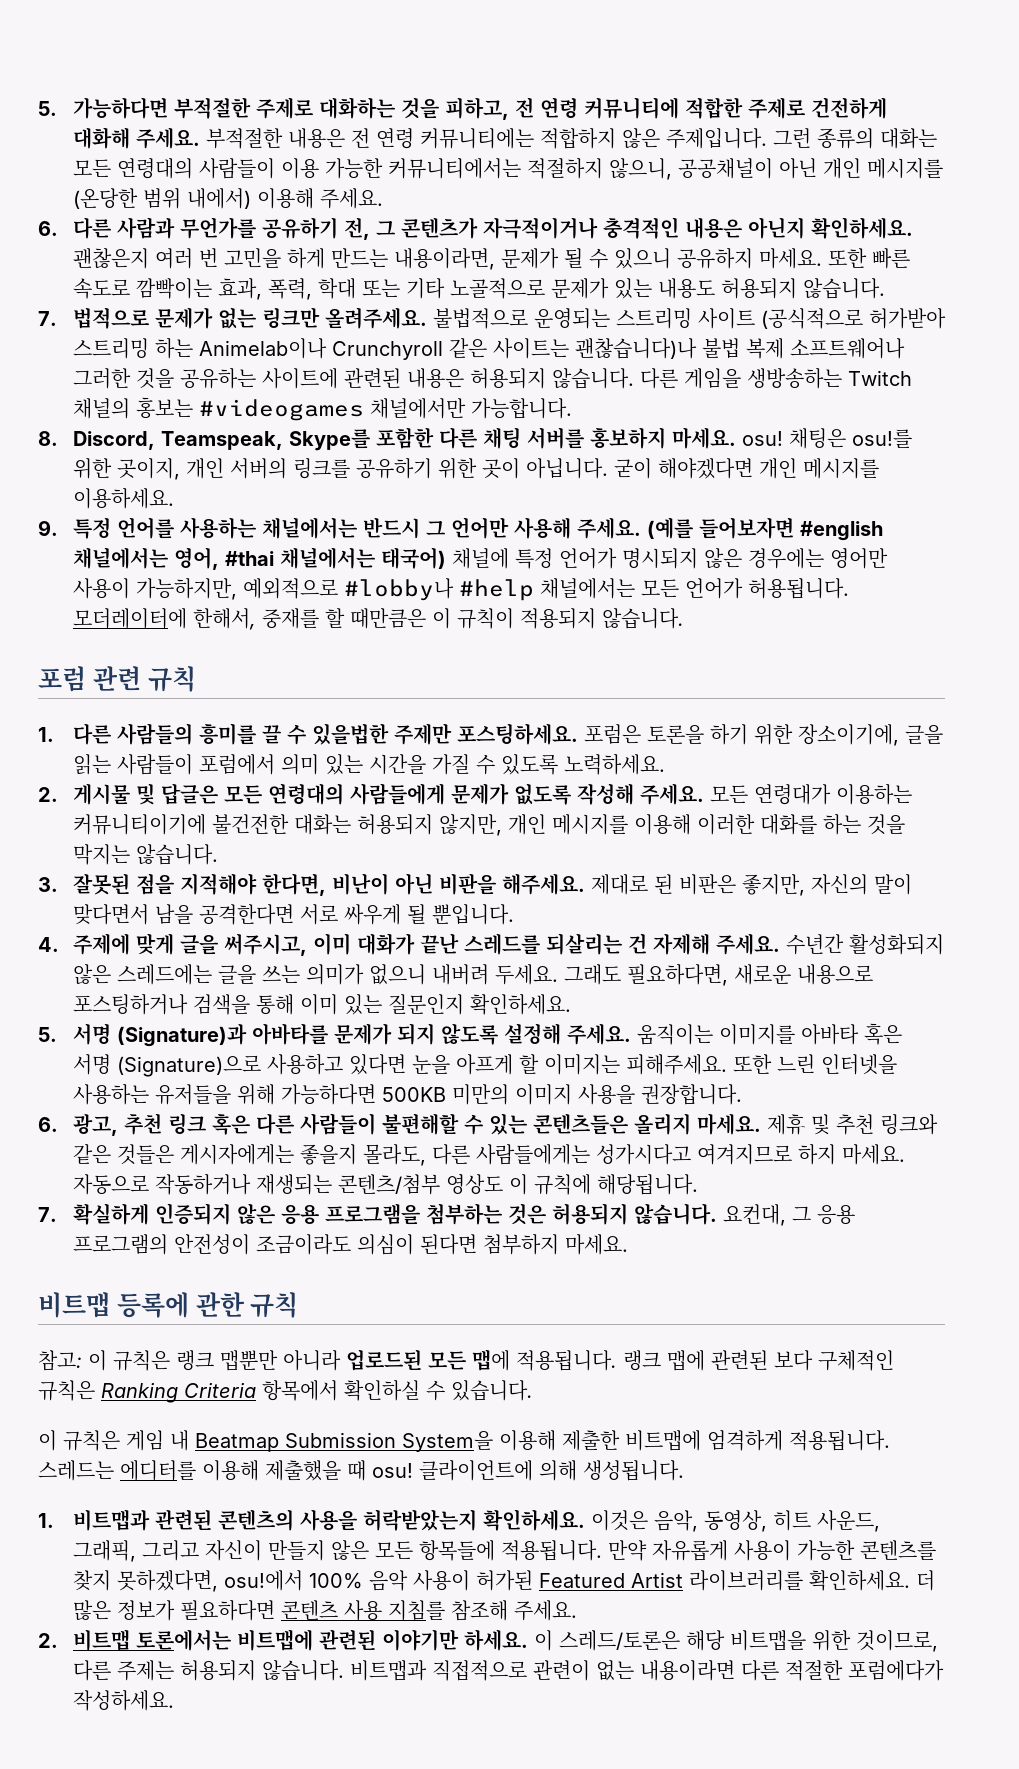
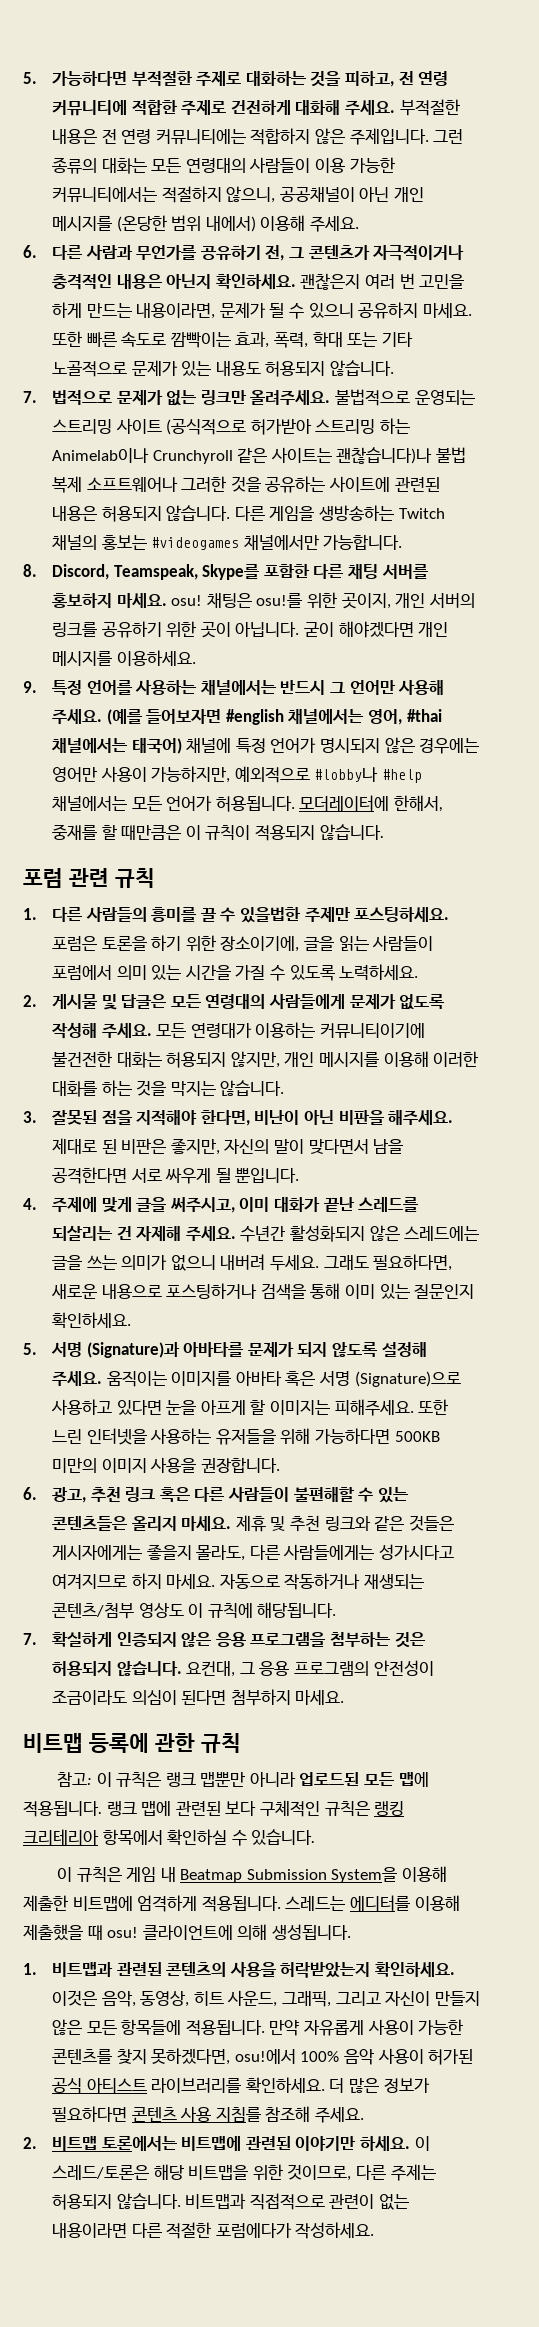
[101,1382,256,1403] Ranking Criteria -> [374,1801,405,1816] [23,1829,99,1845] 랭킹 크리테리아
[538,1572,683,1588] Featured Artist -> [52,2078,147,2094] 공식 아티스트

